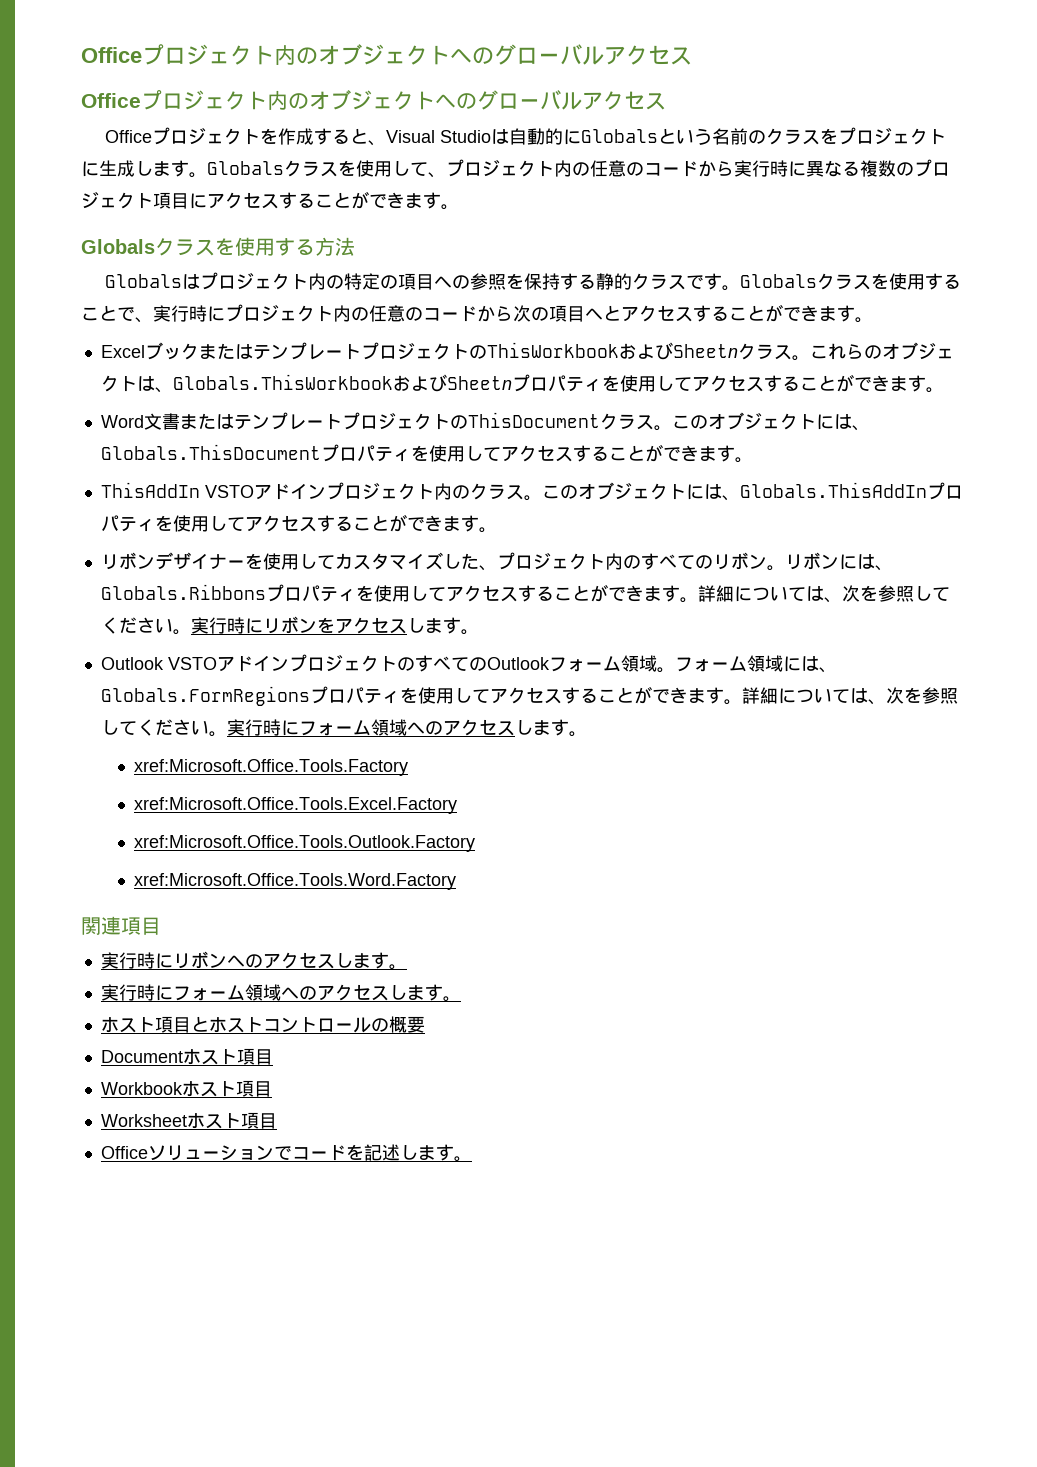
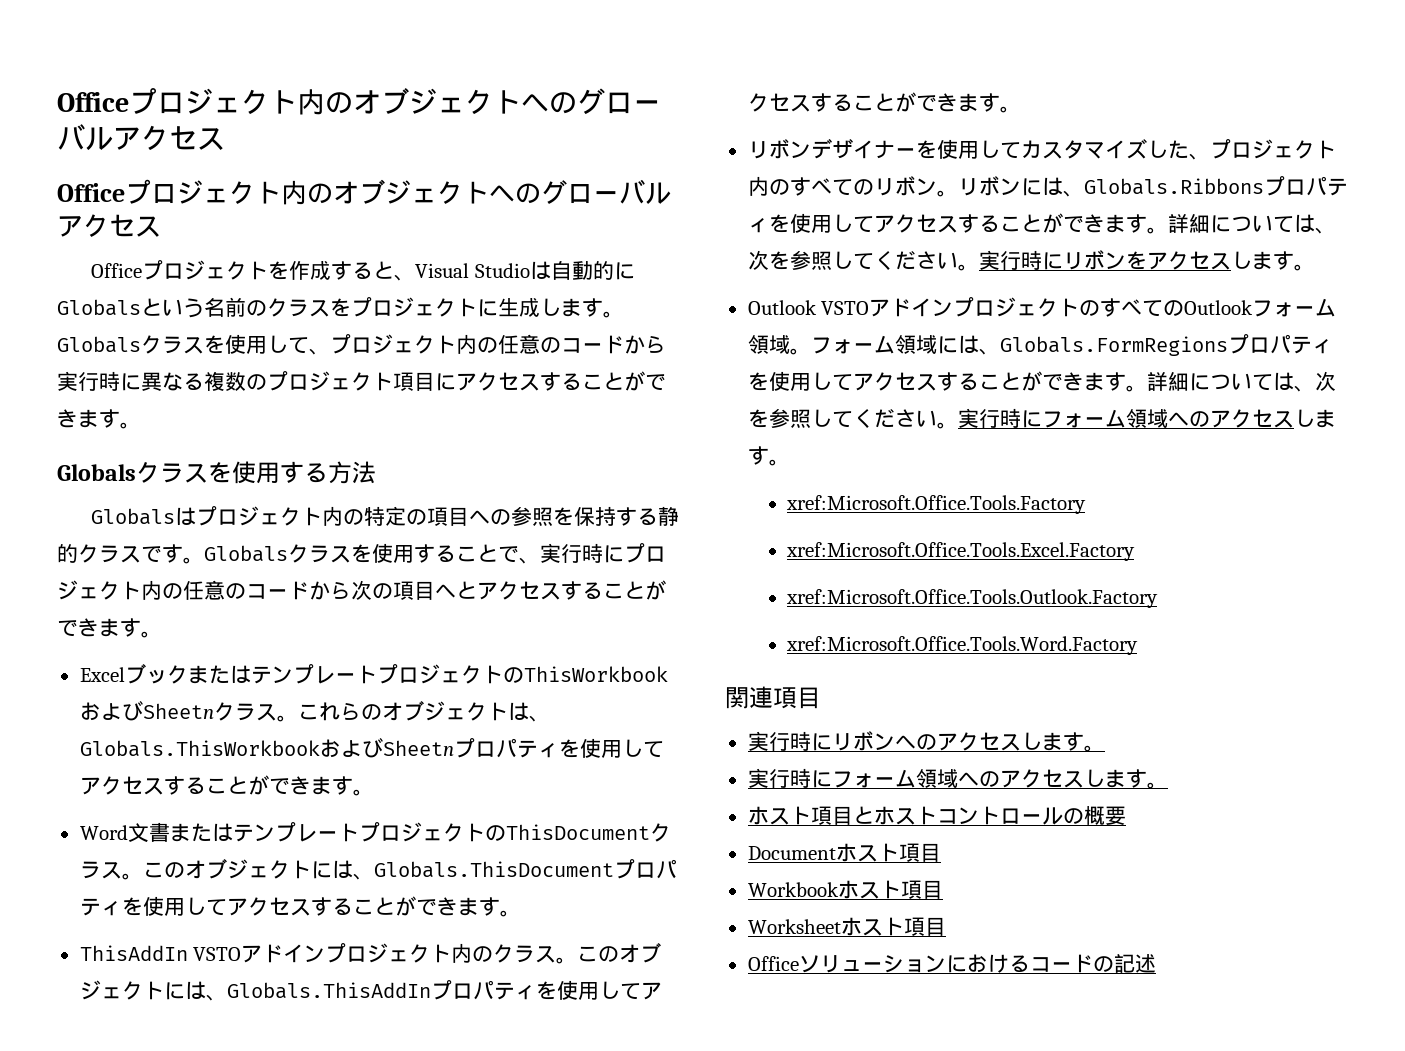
[273,1144,472,1162] でコードを記述します。 -> [945,954,1156,973] におけるコードの記述

